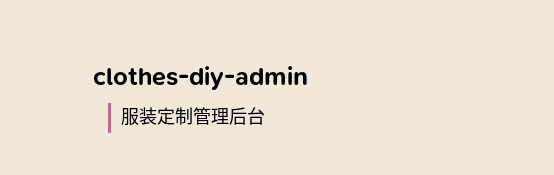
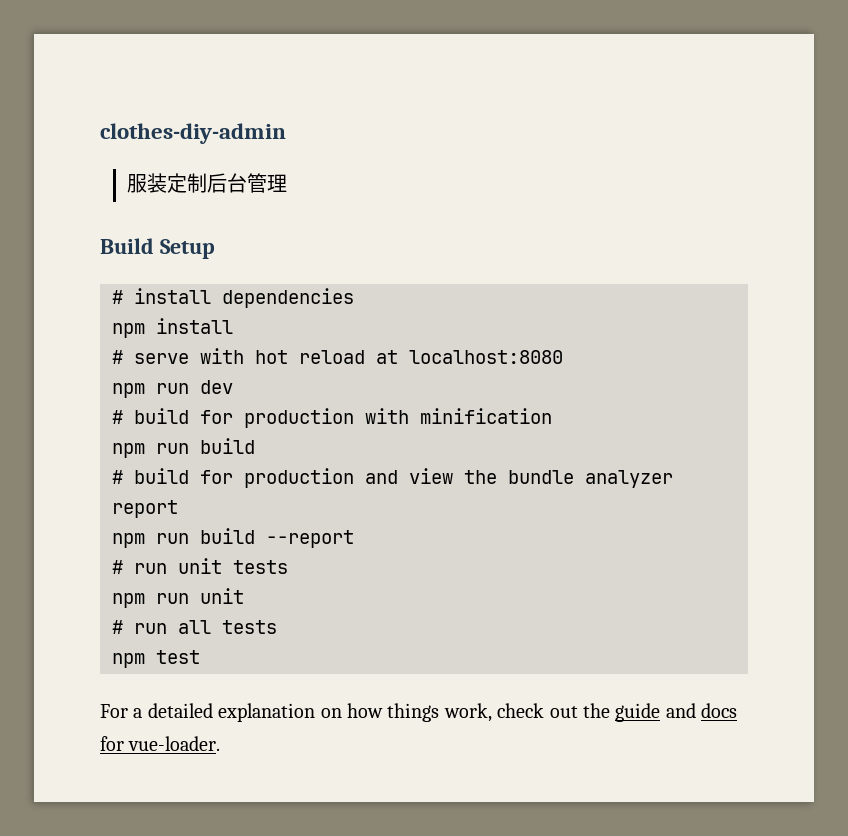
(193, 116) none -> [206,173,247,193] 后台
[228,107,265,125] 后台 -> [100,238,215,259] [112,288,354,308] [112,318,233,338] [112,348,563,364] [112,380,233,398] [112,408,552,428] [112,438,255,458] [112,468,673,488] [112,500,178,518] [112,528,354,548] [112,558,288,574] [112,588,244,608] [112,620,277,634] [112,650,200,668] [100,703,738,722] [100,736,221,751] // Build Setup // # install dependencies // npm install // # serve with hot reload at localhost:8080 // npm run dev // # build for production with minification // npm run build // # build for production and view the bundle analyzer report // npm run build --report // # run unit tests // npm run unit // # run all tests // npm test // For a detailed explanation on how things work, check out the guide and docs for vue-loader.

